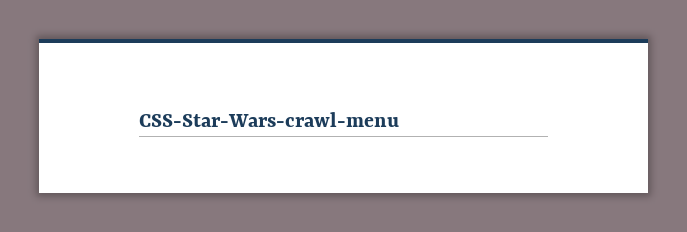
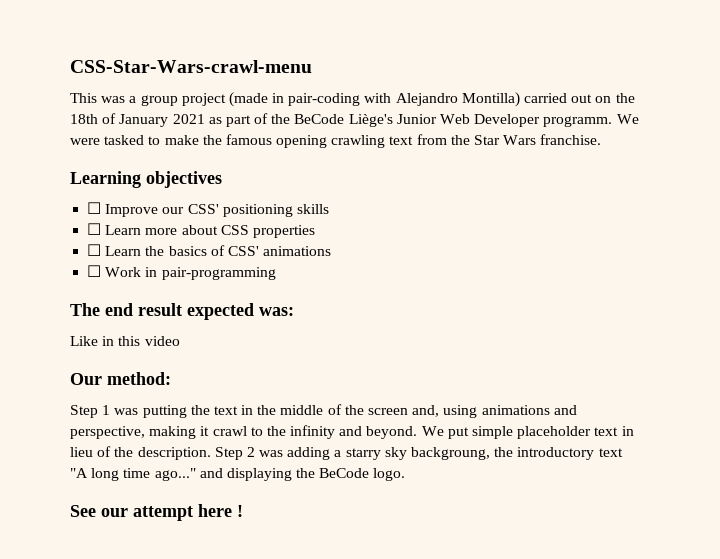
(399, 119) none -> [70,92,635,107] [70,113,639,127] [70,134,602,148] [70,171,222,188] [87,202,329,217] [87,223,315,238] [87,244,332,256] [87,265,276,280] [70,303,294,320] [70,336,180,346] [70,372,171,385] [70,404,577,418] [70,425,634,439] [70,446,623,460] [70,468,406,481] [70,504,243,521] // This was a group project (made in pair-coding with Alejandro Montilla) carried out on the 18th of January 2021 as part of the BeCode Liège's Junior Web Developer programm. We were tasked to make the famous opening crawling text from the Star Wars franchise. // Learning objectives // ☐ Improve our CSS' positioning skills // ☐ Learn more about CSS properties // ☐ Learn the basics of CSS' animations // ☐ Work in pair-programming // The end result expected was: // Like in this video // Our method: // Step 1 was putting the text in the middle of the screen and, using animations and perspective, making it crawl to the infinity and beyond. We put simple placeholder text in lieu of the description. Step 2 was adding a starry sky backgroung, the introductory text "A long time ago..." and displaying the BeCode logo. // See our attempt here !

